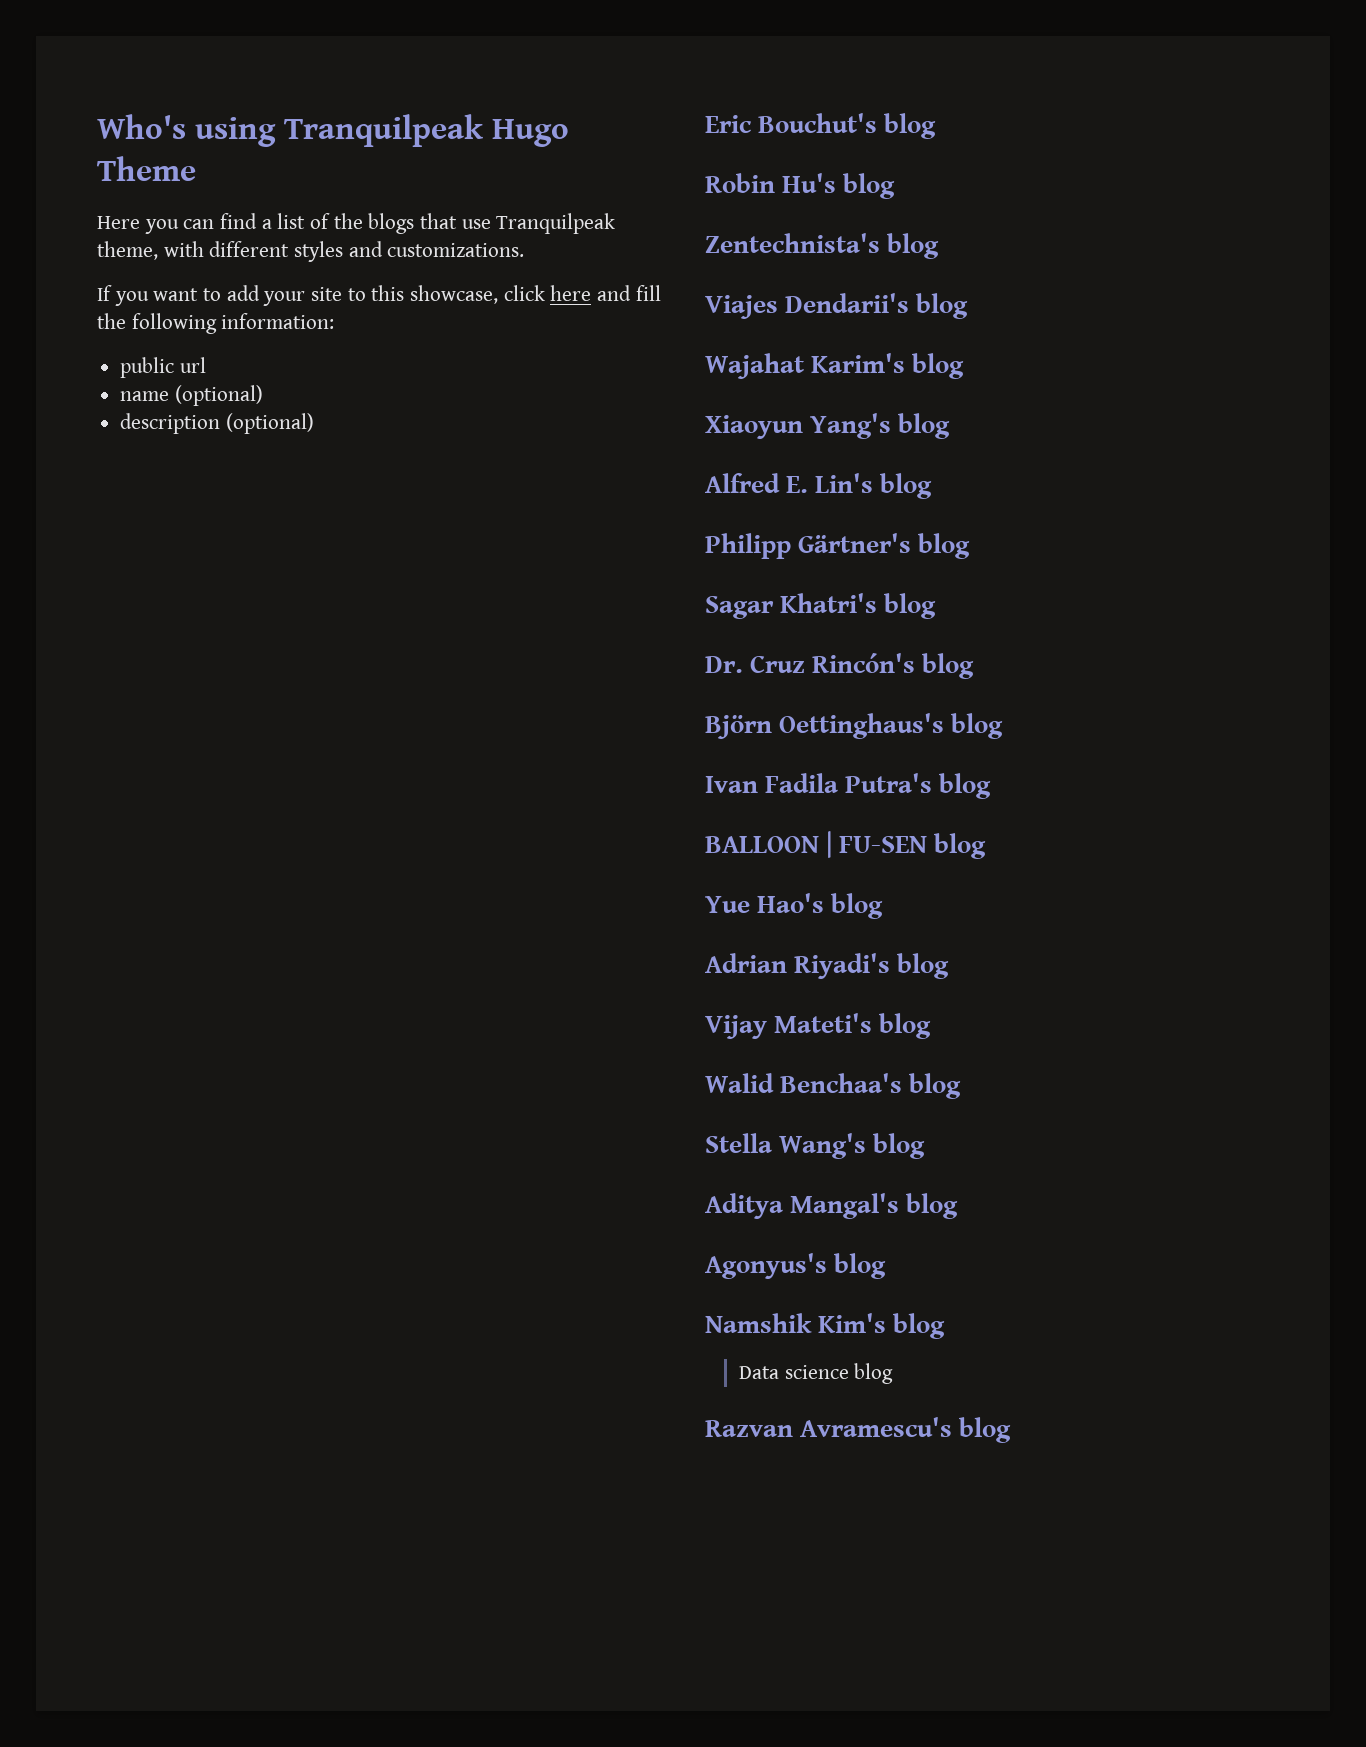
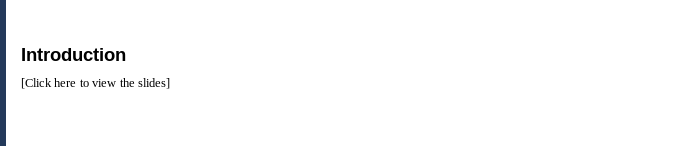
[97,114,569,147] [97,156,196,181] [97,213,616,234] [97,241,525,262] [97,285,661,306] [97,313,335,334] [120,357,206,378] [120,385,263,406] [120,413,314,434] [705,113,937,139] [705,173,896,199] [705,233,940,259] [705,293,969,319] [705,353,965,379] [705,413,951,439] [705,473,933,499] [705,533,971,559] [705,593,937,619] [705,653,975,679] [705,713,1004,739] [705,773,992,799] [705,831,987,859] [705,893,884,919] [705,953,950,979] [705,1013,932,1039] [705,1073,962,1099] [705,1133,926,1159] [705,1193,959,1219] [705,1253,887,1279] [705,1313,946,1339] [739,1363,894,1384] [705,1417,1012,1443] Who's using Tranquilpeak Hugo Theme // Here you can find a list of the blogs that use Tranquilpeak theme, with different styles and customizations. // If you want to add your site to this showcase, click here and fill the following information: // public url // name (optional) // description (optional) // Eric Bouchut's blog // Robin Hu's blog // Zentechnista's blog // Viajes Dendarii's blog // Wajahat Karim's blog // Xiaoyun Yang's blog // Alfred E. Lin's blog // Philipp Gärtner's blog // Sagar Khatri's blog // Dr. Cruz Rincón's blog // Björn Oettinghaus's blog // Ivan Fadila Putra's blog // BALLOON | FU-SEN blog // Yue Hao's blog // Adrian Riyadi's blog // Vijay Mateti's blog // Walid Benchaa's blog // Stella Wang's blog // Aditya Mangal's blog // Agonyus's blog // Namshik Kim's blog // Data science blog // Razvan Avramescu's blog -> [21,48,126,61] [21,78,170,89] Introduction // [Click here to view the slides]

